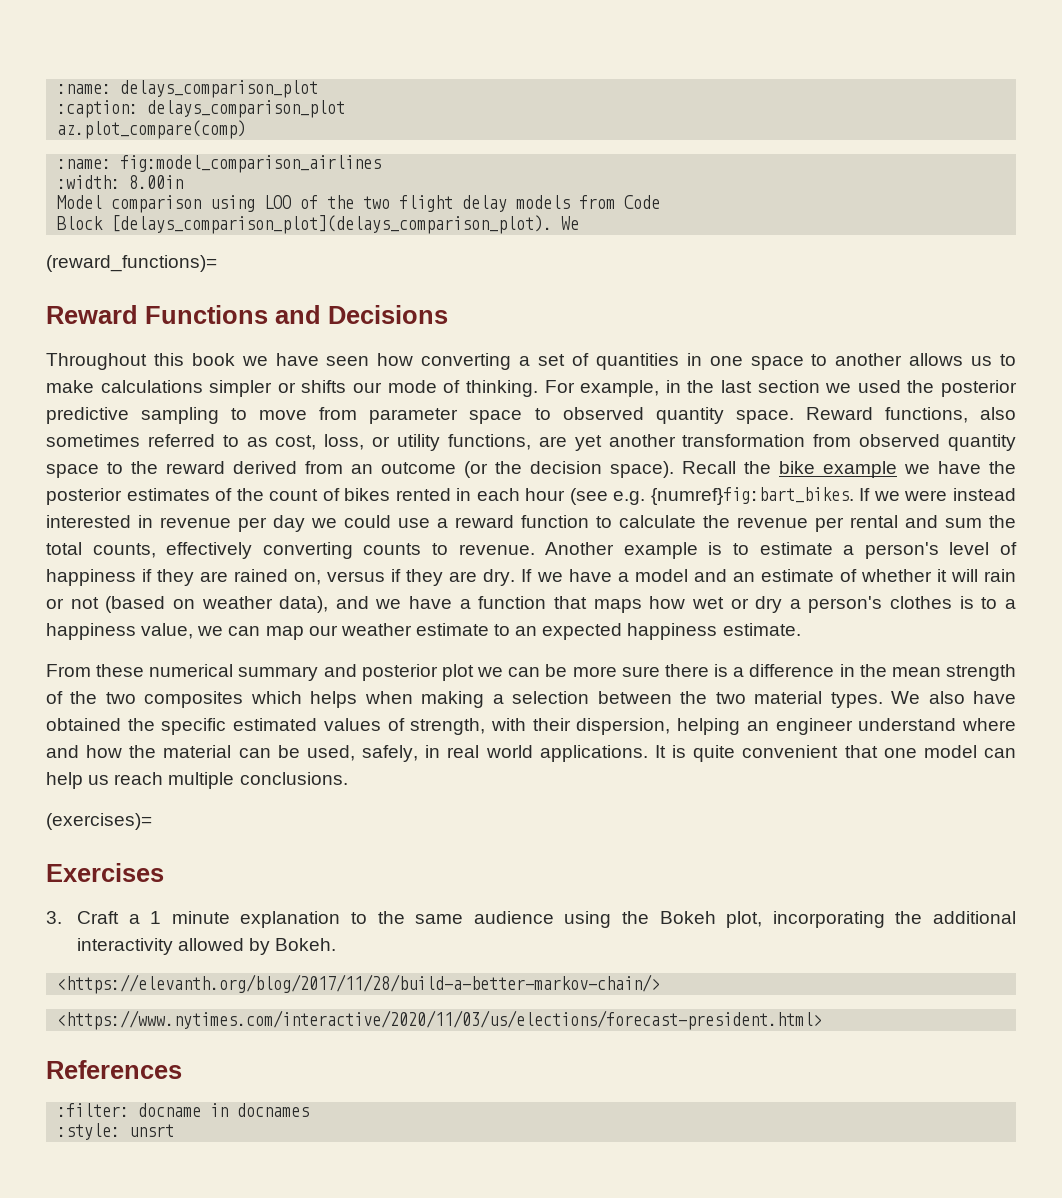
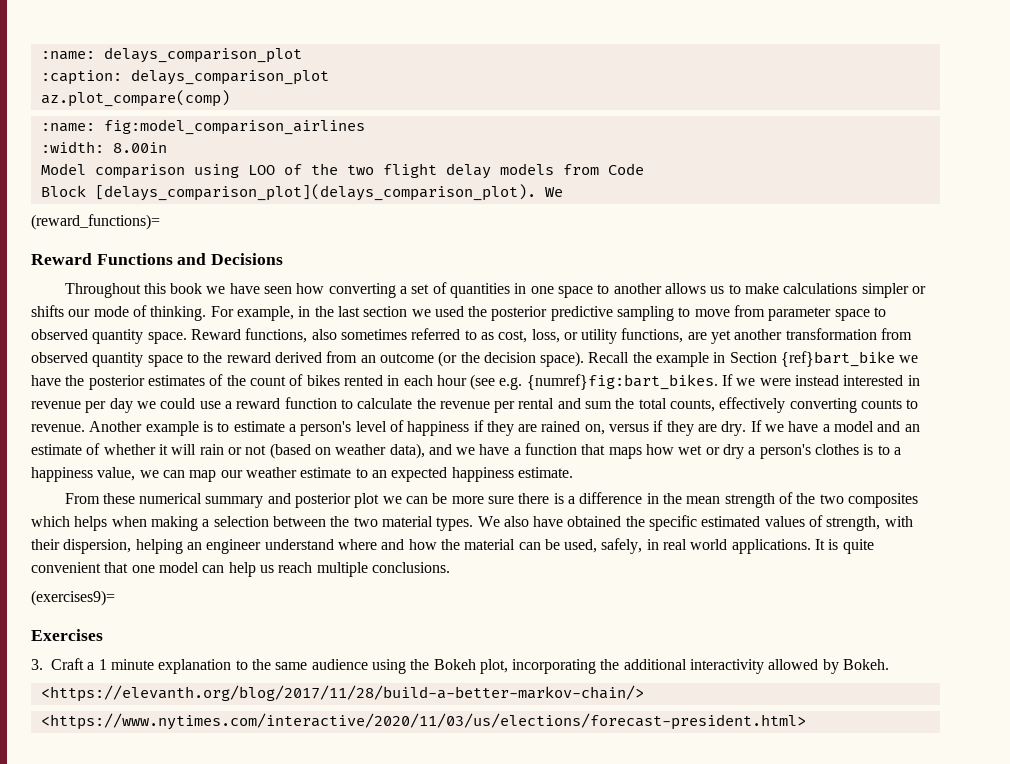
[779,461,897,478] bike example -> [656,351,896,367] example in Section {ref}bart_bike
[46,813,152,830] (exercises)= -> [31,590,115,606] (exercises9)=
[46,1060,182,1079] [57,1103,310,1117] [57,1123,175,1140] // References // :filter: docname in docnames // :style: unsrt -> (806, 721) none

